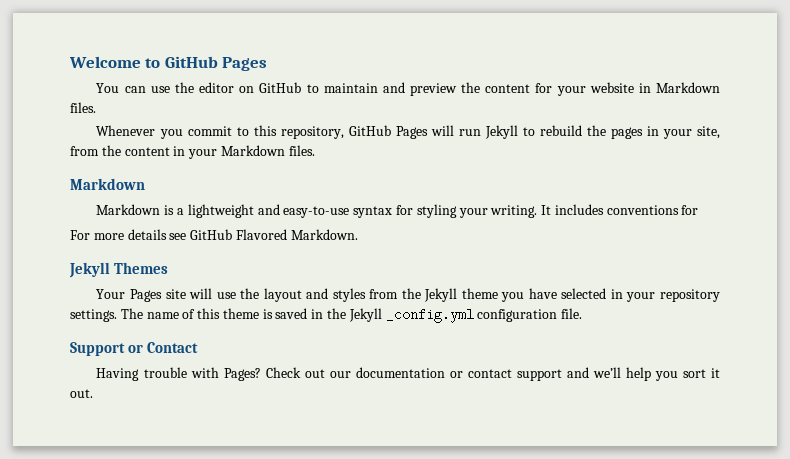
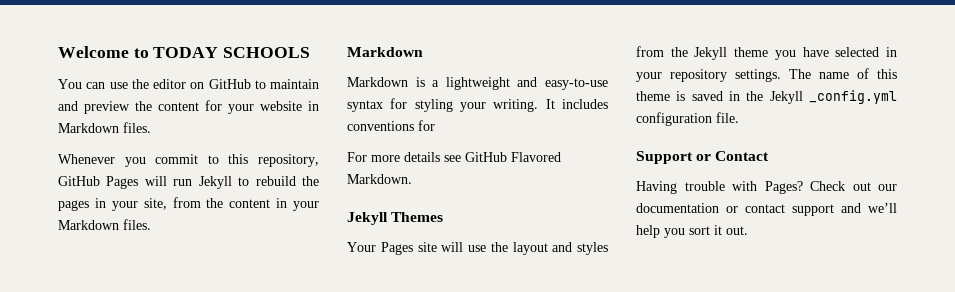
[164,56,268,71] GitHub Pages -> [153,47,311,58] TODAY SCHOOLS

